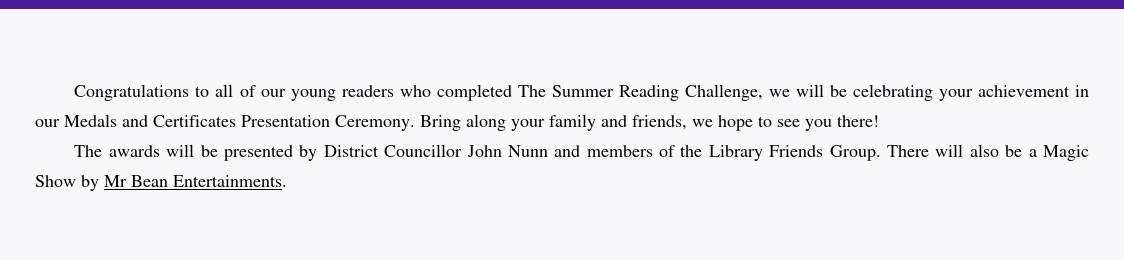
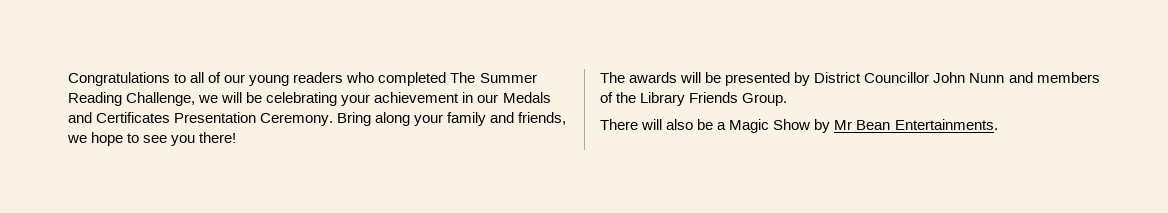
(881, 153) none -> (788, 99) //

